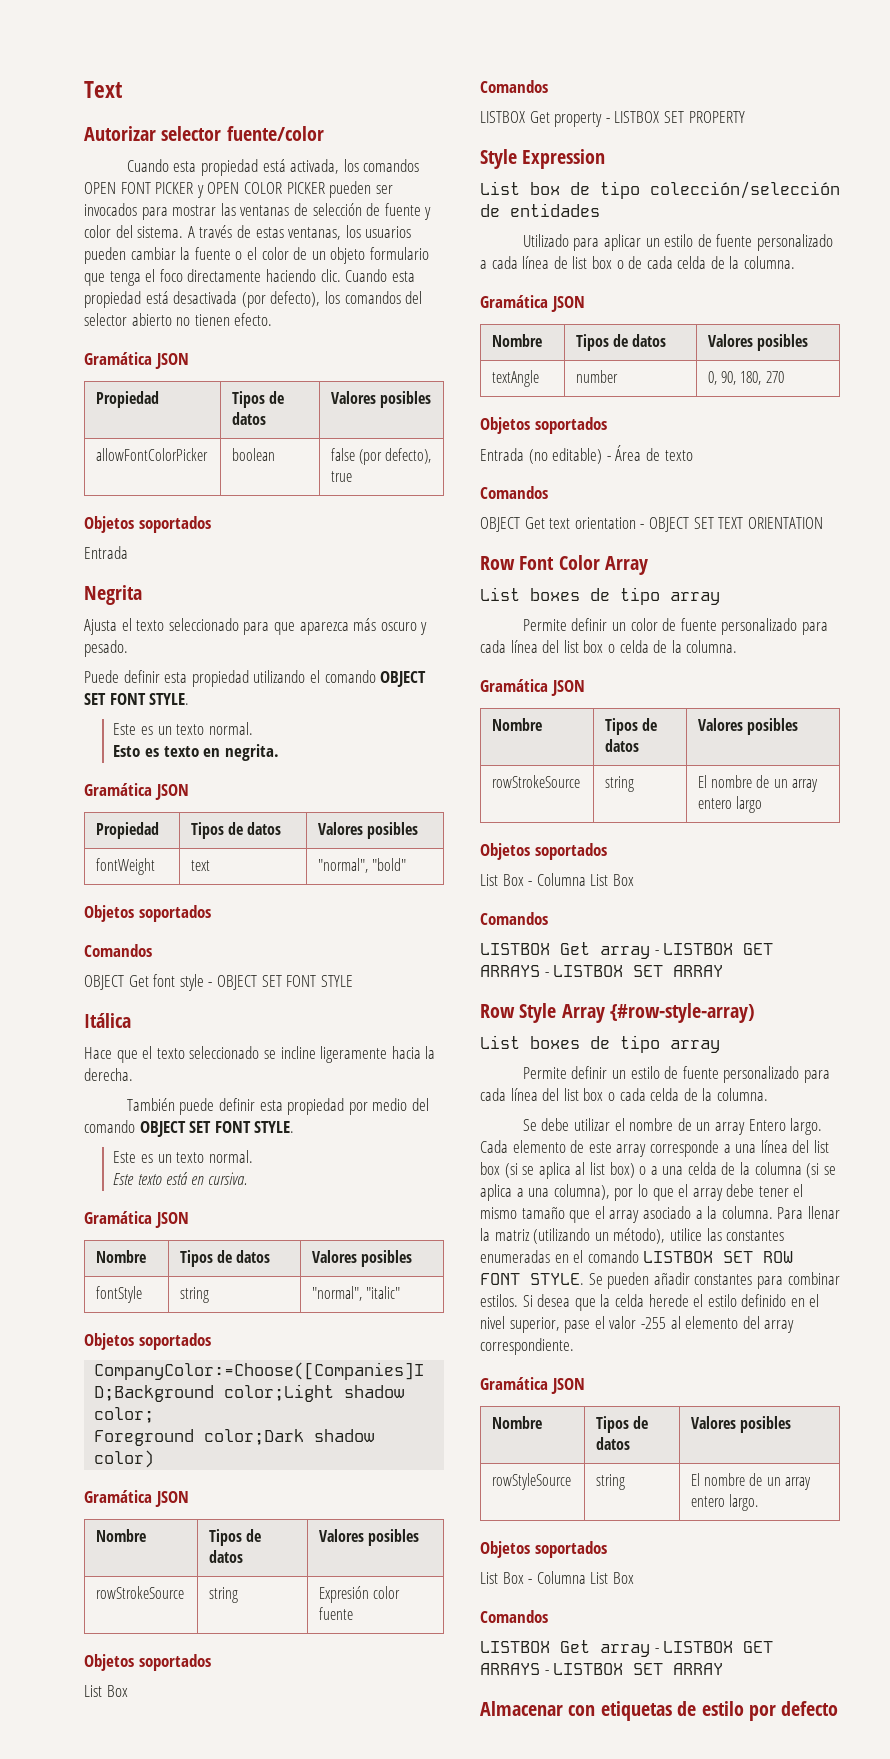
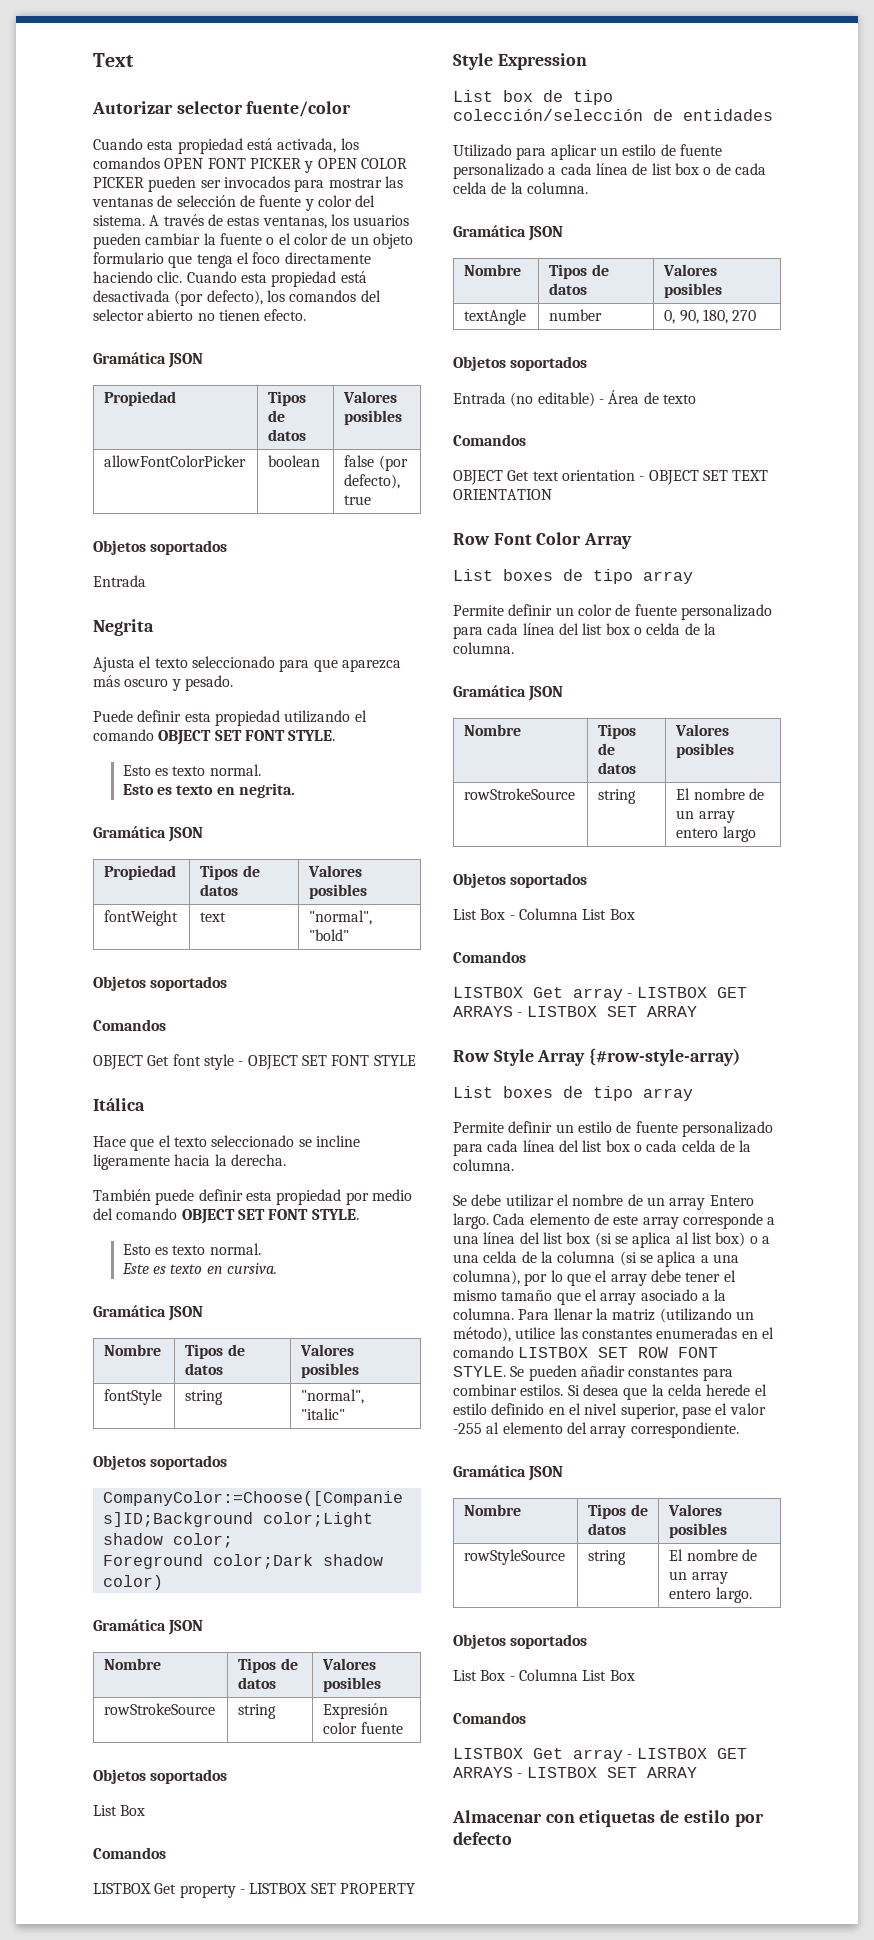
[113,723,172,735] Este es un -> [122,765,168,776] Esto es
[113,1151,172,1163] Este es un -> [122,1244,168,1255] Esto es
[138,1172,188,1185] texto está -> [152,1264,203,1274] es texto

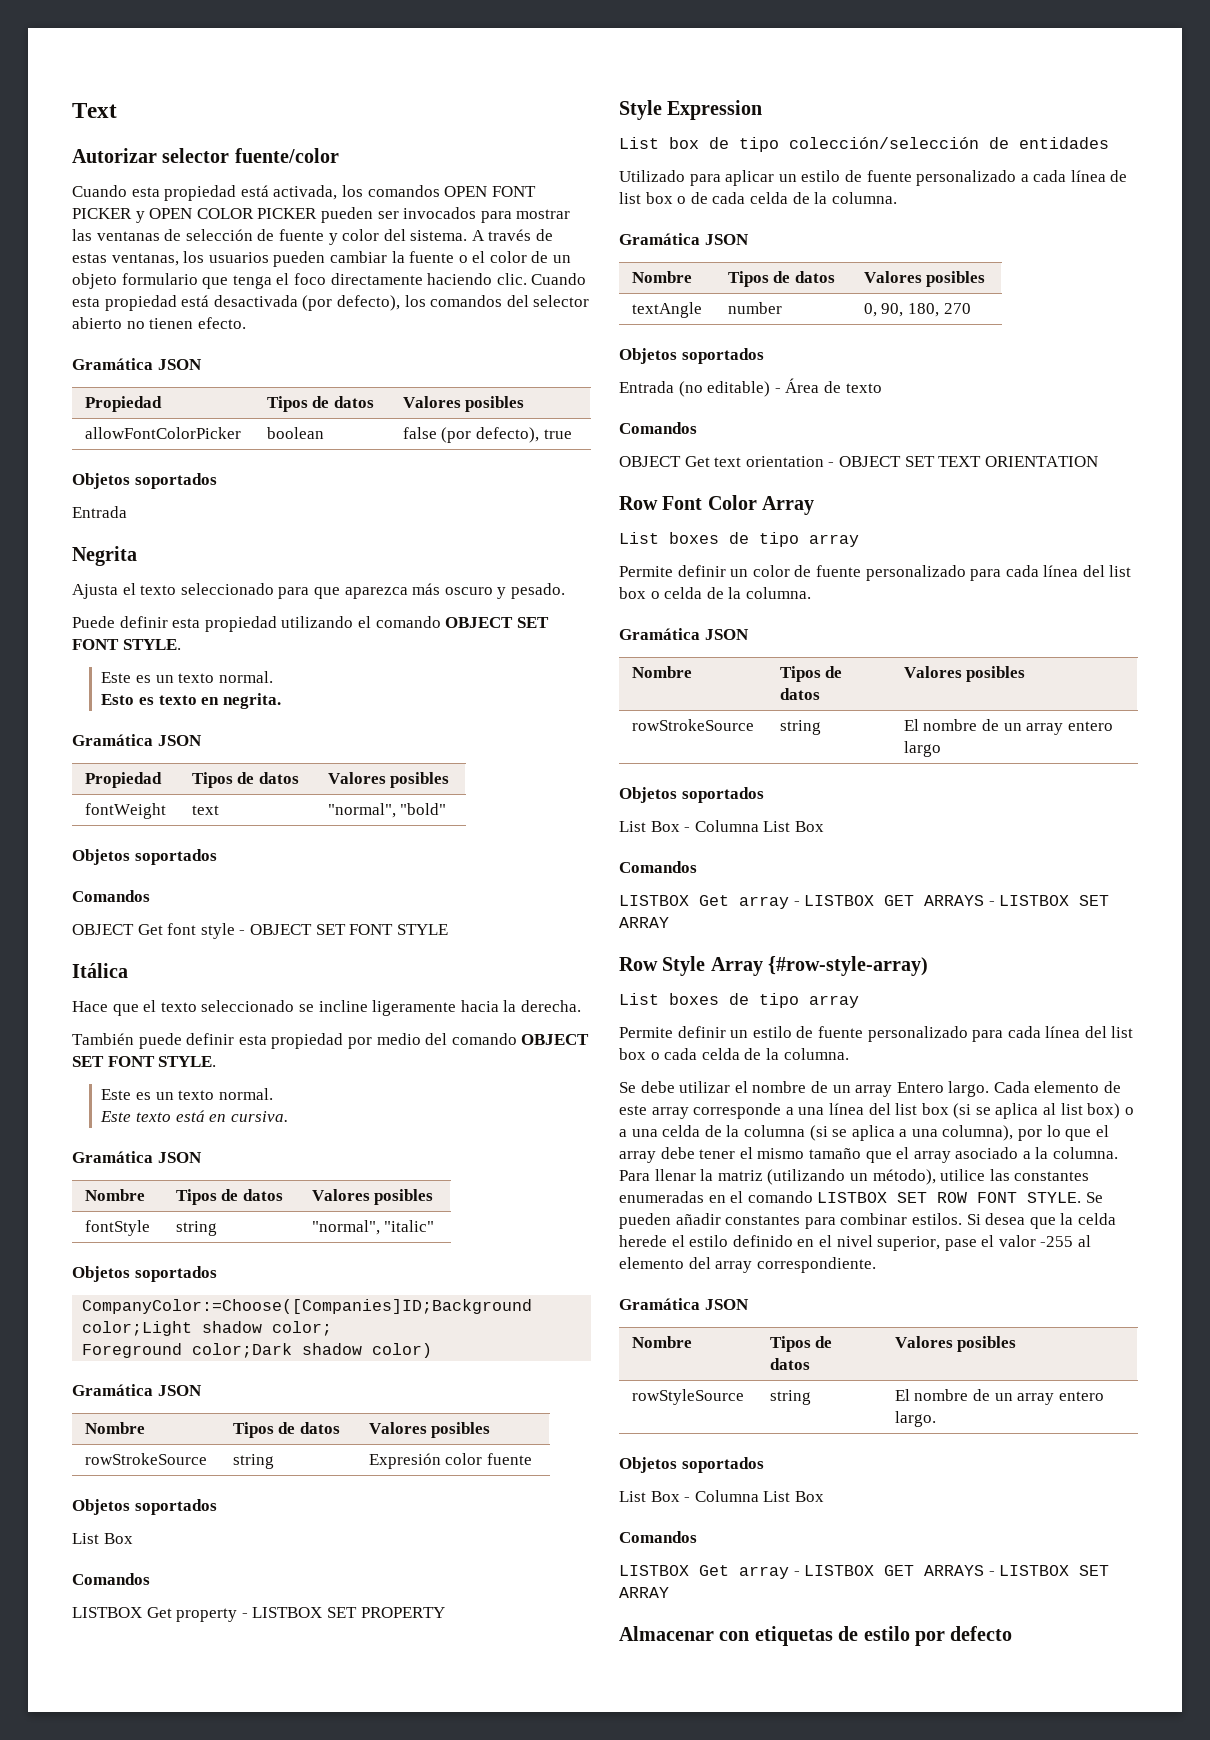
[122,765,168,776] Esto es -> [101,672,174,683] Este es un
[122,1244,168,1255] Esto es -> [101,1089,174,1100] Este es un
[152,1264,203,1274] es texto -> [135,1110,205,1122] texto está

